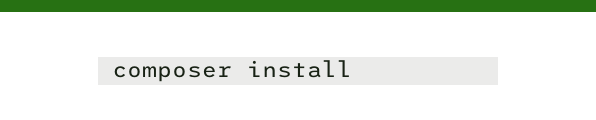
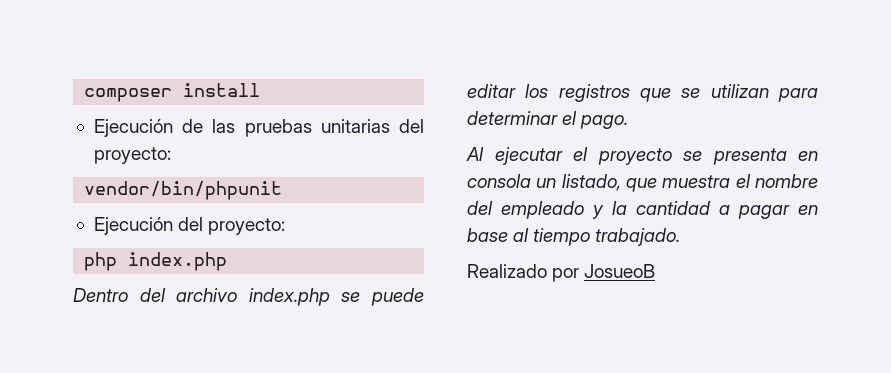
(352, 69) none -> [93,119,424,137] [93,147,171,164] [84,181,283,200] [93,217,286,235] [84,252,228,271] [73,288,425,306] [467,84,818,102] [467,111,629,129] [466,147,818,165] [467,174,818,192] [467,201,818,219] [467,228,681,246] [467,264,656,282] // Ejecución de las pruebas unitarias del proyecto: // vendor/bin/phpunit // Ejecución del proyecto: // php index.php // Dentro del archivo index.php se puede editar los registros que se utilizan para determinar el pago. // Al ejecutar el proyecto se presenta en consola un listado, que muestra el nombre del empleado y la cantidad a pagar en base al tiempo trabajado. // Realizado por JosueoB

